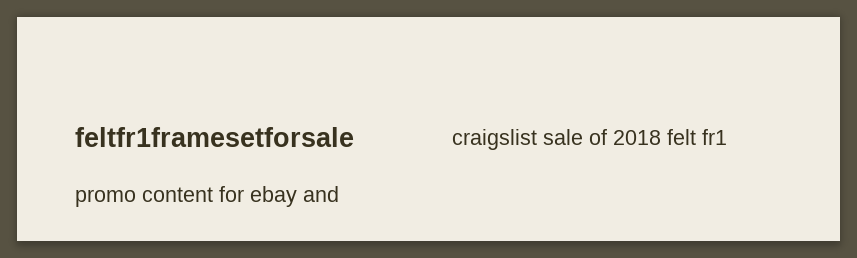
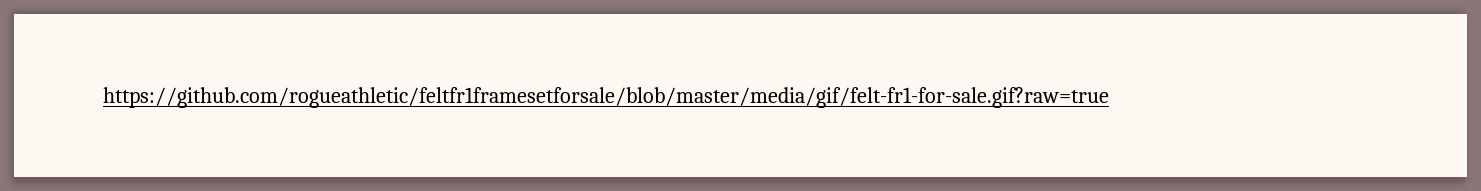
[75,127,354,147] [75,186,339,207] [452,129,727,150] feltfr1framesetforsale // promo content for ebay and craigslist sale of 2018 felt fr1 -> [103,87,1109,108] https://github.com/rogueathletic/feltfr1framesetforsale/blob/master/media/gif/felt-fr1-for-sale.gif?raw=true

